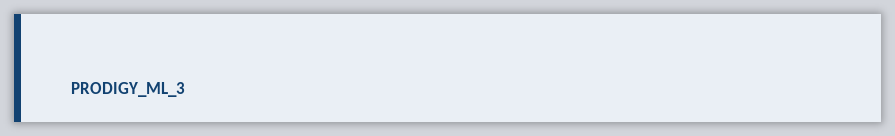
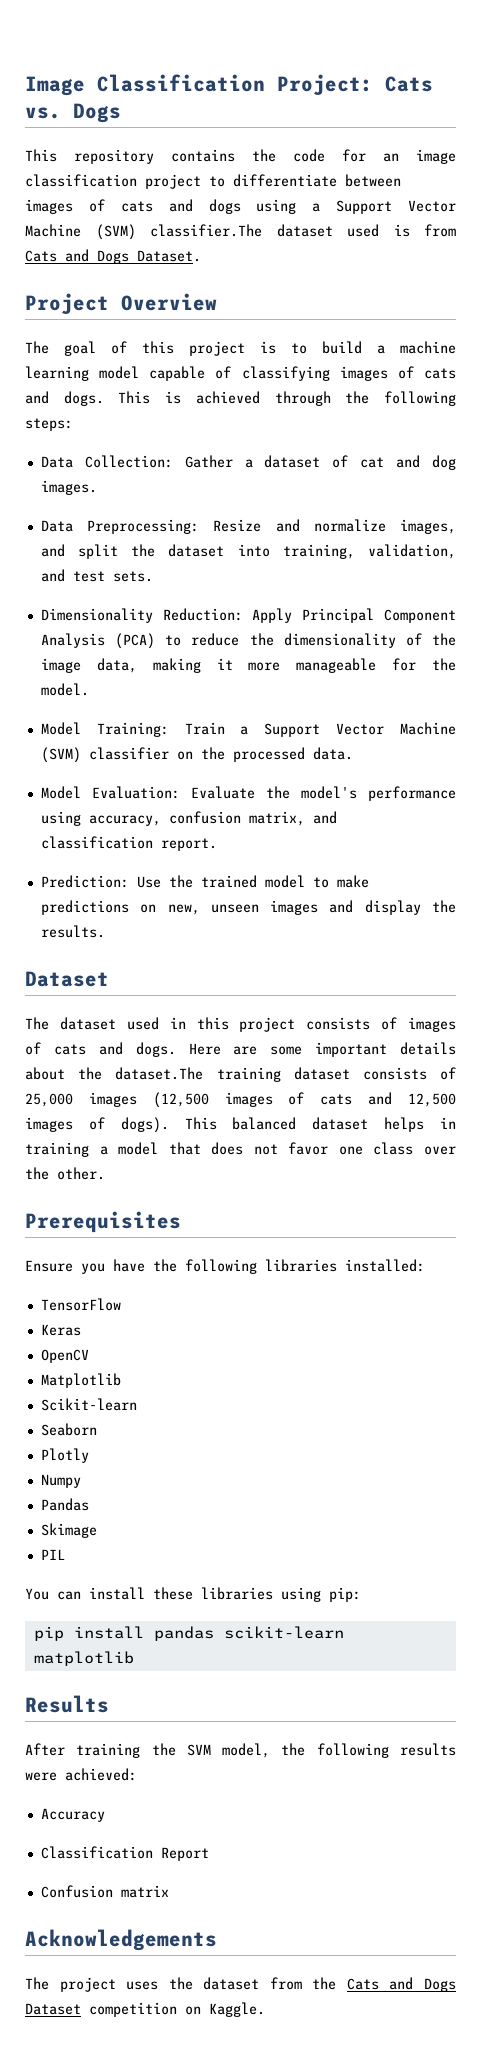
[71,82,185,97] PRODIGY_ML_3 -> [25,74,433,96] [25,103,121,123] [25,149,456,164] [25,174,401,189] [25,199,456,214] [25,224,456,240] [25,249,201,264] [25,293,217,314] [25,341,456,356] [25,366,457,381] [25,391,457,406] [25,418,73,431] [40,455,457,470] [40,480,97,495] [40,519,456,534] [40,544,457,559] [40,569,153,582] [40,608,456,623] [40,633,456,649] [40,658,456,673] [40,683,89,696] [40,722,457,737] [40,747,353,763] [40,786,456,801] [40,811,337,826] [40,836,217,851] [40,875,369,888] [40,900,456,915] [40,925,105,938] [25,971,109,987] [25,1017,456,1032] [25,1042,456,1057] [25,1067,457,1082] [25,1092,456,1108] [25,1117,456,1133] [25,1142,456,1157] [25,1167,105,1180] [25,1211,181,1233] [25,1259,425,1274] [40,1298,121,1311] [40,1324,81,1336] [40,1349,89,1363] [40,1373,121,1388] [40,1398,137,1411] [40,1423,97,1436] [40,1448,89,1463] [40,1474,81,1488] [40,1498,89,1511] [40,1523,97,1538] [40,1549,65,1560] [25,1587,361,1602] [33,1626,344,1641] [33,1651,134,1666] [25,1695,109,1713] [25,1743,456,1758] [25,1768,137,1781] [40,1808,105,1822] [40,1846,209,1861] [40,1885,169,1898] [25,1929,217,1951] [25,1977,456,1992] [25,2002,265,2017] Image Classification Project: Cats vs. Dogs // This repository contains the code for an image classification project to differentiate between images of cats and dogs using a Support Vector Machine (SVM) classifier.The dataset used is from Cats and Dogs Dataset. // Project Overview // The goal of this project is to build a machine learning model capable of classifying images of cats and dogs. This is achieved through the following steps: // Data Collection: Gather a dataset of cat and dog images. // Data Preprocessing: Resize and normalize images, and split the dataset into training, validation, and test sets. // Dimensionality Reduction: Apply Principal Component Analysis (PCA) to reduce the dimensionality of the image data, making it more manageable for the model. // Model Training: Train a Support Vector Machine (SVM) classifier on the processed data. // Model Evaluation: Evaluate the model's performance using accuracy, confusion matrix, and classification report. // Prediction: Use the trained model to make predictions on new, unseen images and display the results. // Dataset // The dataset used in this project consists of images of cats and dogs. Here are some important details about the dataset.The training dataset consists of 25,000 images (12,500 images of cats and 12,500 images of dogs). This balanced dataset helps in training a model that does not favor one class over the other. // Prerequisites // Ensure you have the following libraries installed: // TensorFlow // Keras // OpenCV // Matplotlib // Scikit-learn // Seaborn // Plotly // Numpy // Pandas // Skimage // PIL // You can install these libraries using pip: // pip install pandas scikit-learn matplotlib // Results // After training the SVM model, the following results were achieved: // Accuracy // Classification Report // Confusion matrix // Acknowledgements // The project uses the dataset from the Cats and Dogs Dataset competition on Kaggle.

